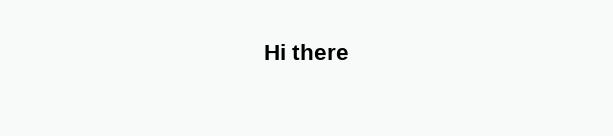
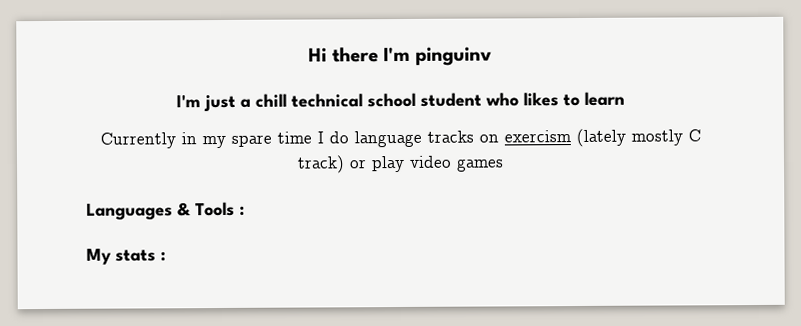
(350, 52) none -> [383,46,492,66] [175,91,625,112] [99,128,701,149] [297,155,504,174] [86,201,245,220] [86,248,166,265] I'm pinguinv // I'm just a chill technical school student who likes to learn // Currently in my spare time I do language tracks on exercism (lately mostly C track) or play video games // Languages & Tools : // My stats :

